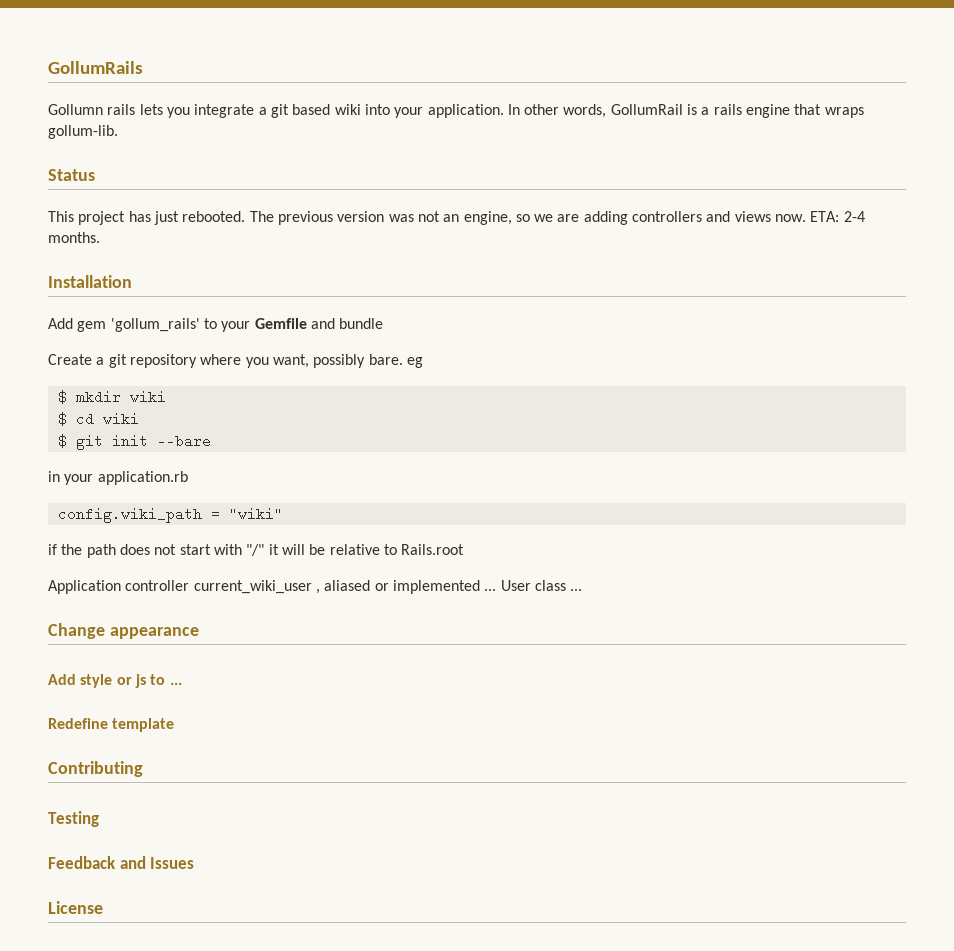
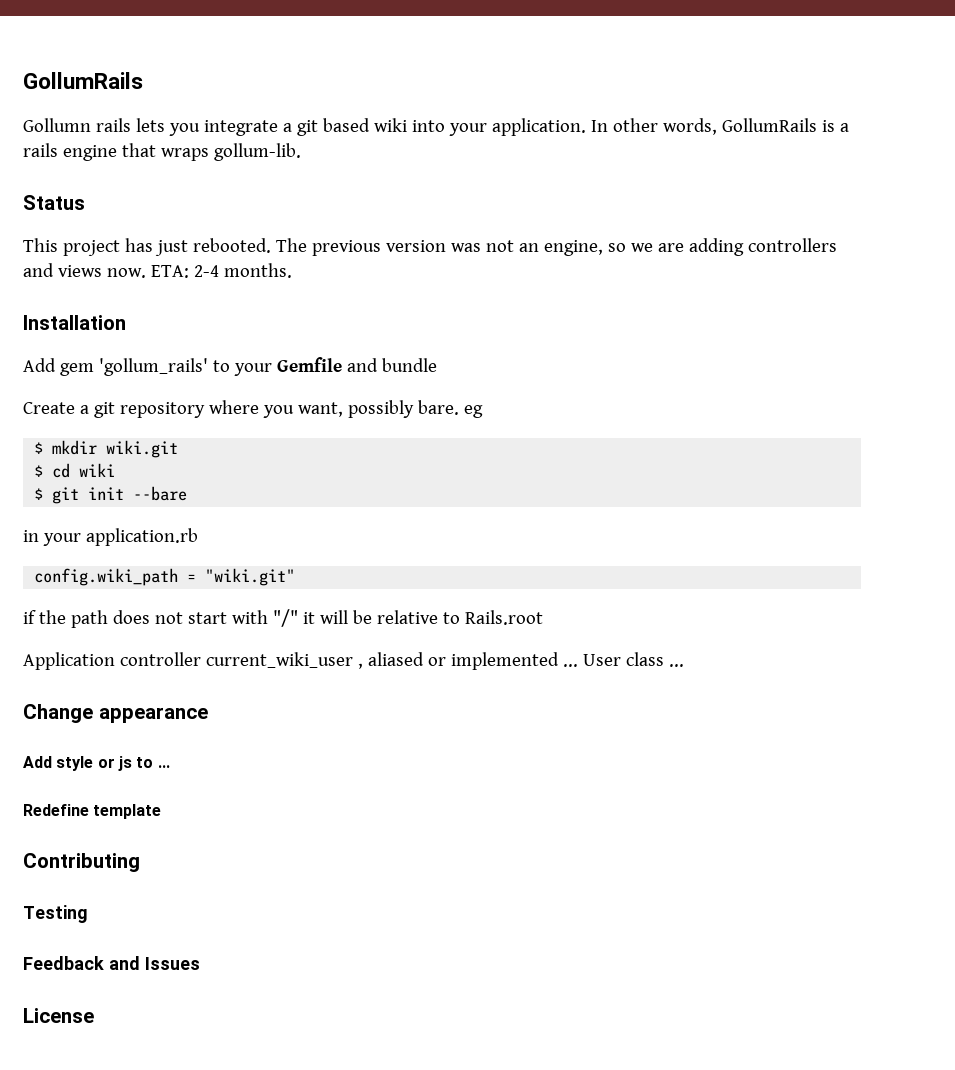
[610,104,683,115] GollumRail -> [721,118,817,132] GollumRails
[129,391,166,402] wiki -> [106,440,179,458] wiki.git
[228,507,283,521] "wiki" -> [205,568,296,586] "wiki.git"

